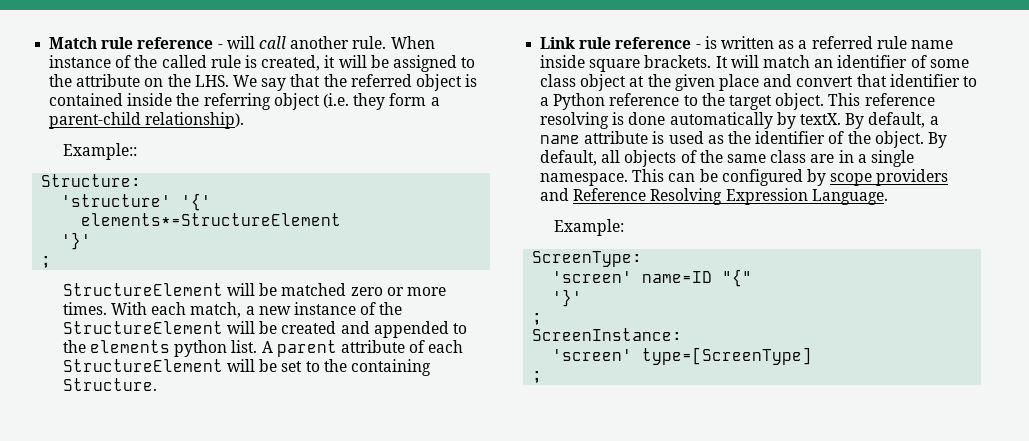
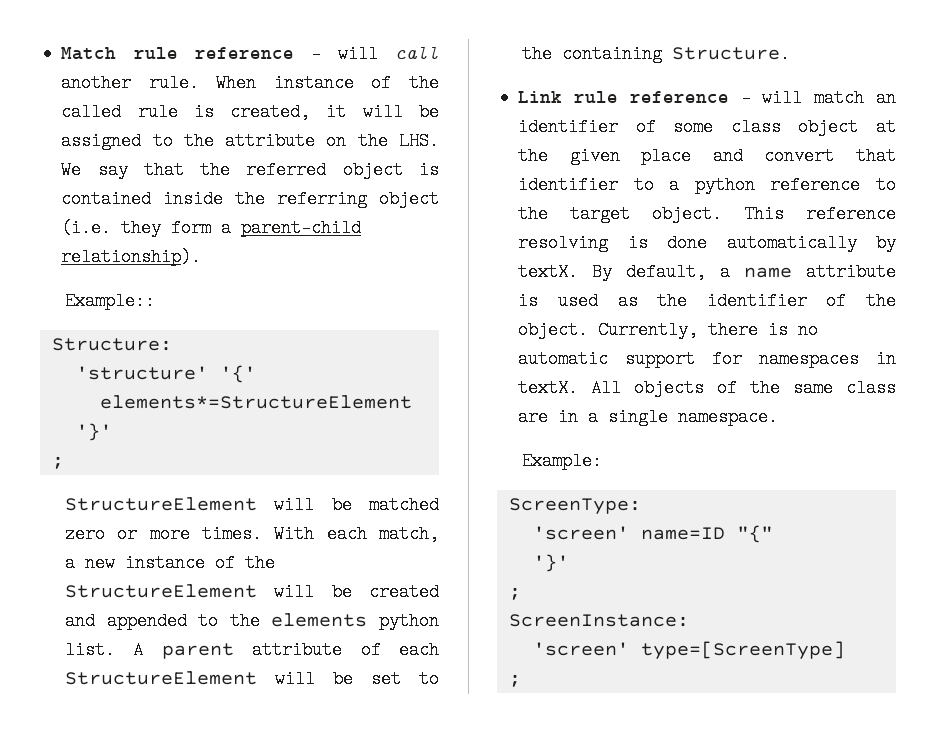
[704,36,953,49] [540,55,728,72] is written as a referred rule name inside square brackets. It -> (751, 98) none
[553,93,606,110] Python -> [694,176,755,194] python
[927,132,947,148] [540,150,621,166] By default, all -> [598,321,819,339] [518,350,896,368] [518,379,622,397] Currently, there is no automatic support for namespaces in textX. All
[632,169,949,186] [540,188,888,205] This can be configured by scope providers and Reference Resolving Expression Language. -> (779, 417) none

